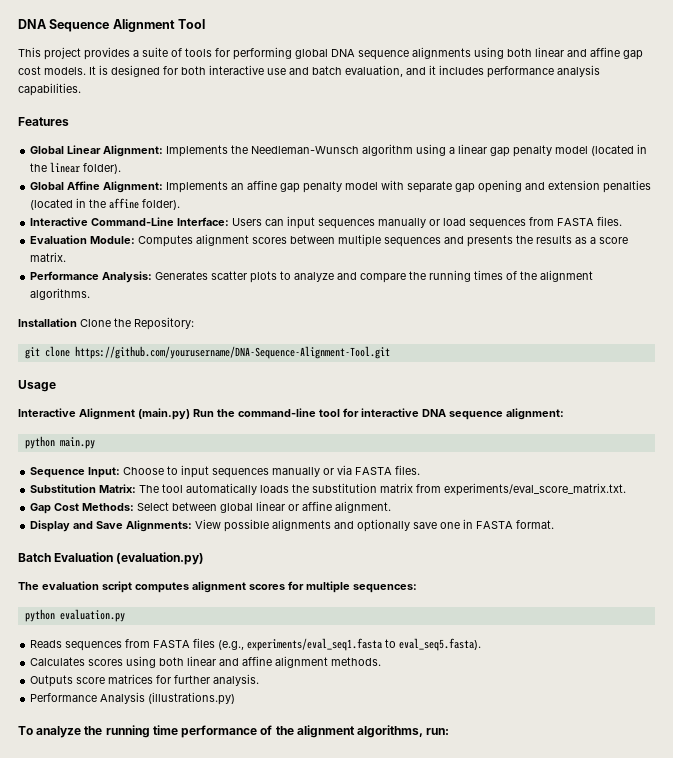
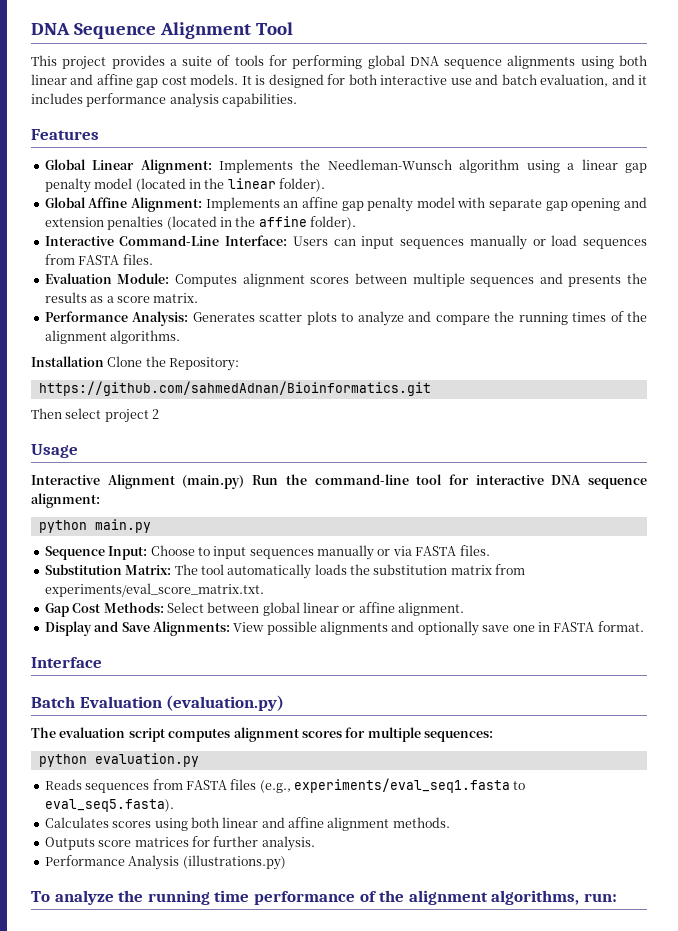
[24,346,390,359] git clone https://github.com/yourusername/DNA-Sequence-Alignment-Tool.git -> [38,381,431,396] [31,408,160,423] https://github.com/sahmedAdnan/Bioinformatics.git // Then select project 2
(555, 524) none -> [31,657,102,668] // Interface

